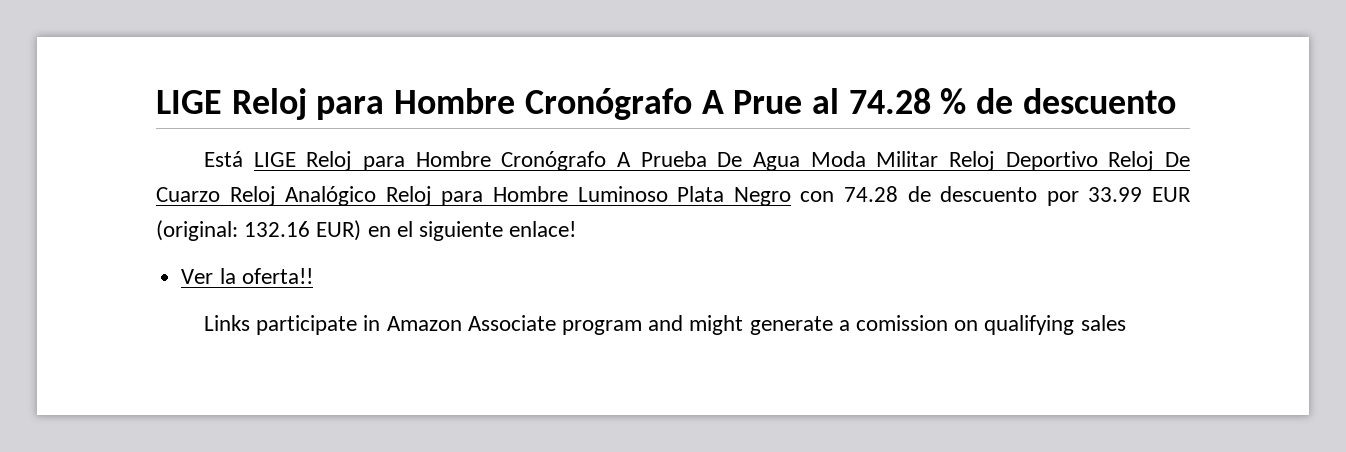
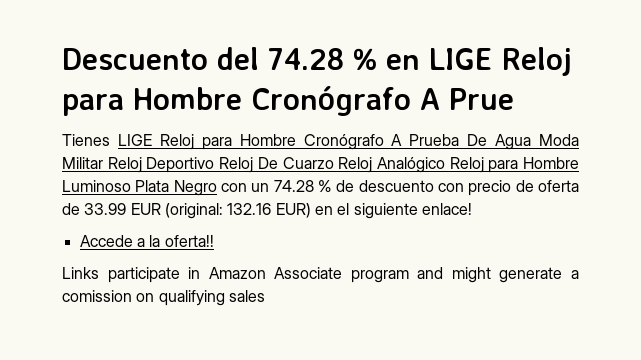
(156, 102) none -> [62,47,420,70] Descuento del 74.28 % en
[812,88,1176,114] [203,151,243,167] al 74.28 % de descuento // Está -> [62,134,110,146] // Tienes
[844,186,1079,206] 74.28 de descuento por -> [251,180,579,196] [62,203,80,215] un 74.28 % de descuento con precio de oferta de
[181,269,214,284] Ver -> [79,235,145,247] Accede a

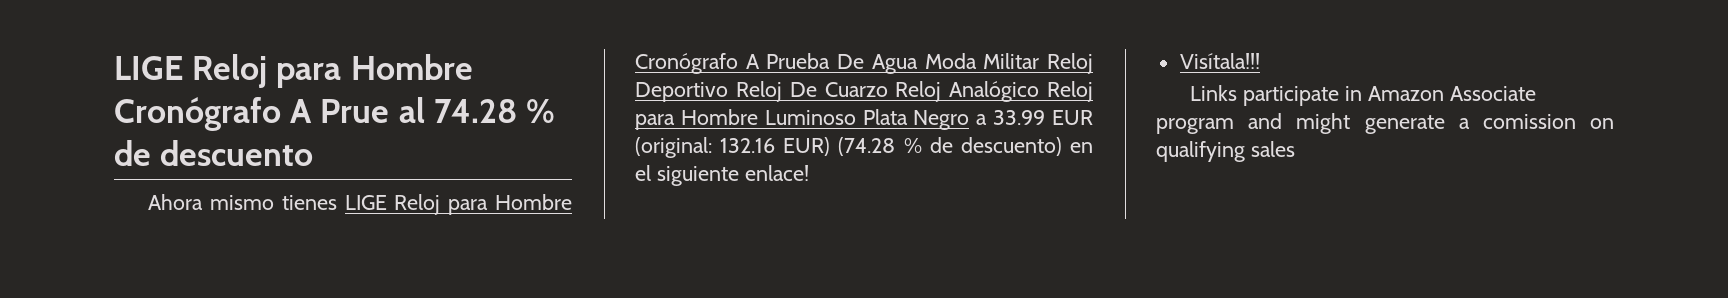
[62,47,420,70] Descuento del 74.28 % en -> (114, 68) none
[62,134,110,146] // Tienes -> [398,97,555,123] [114,140,314,166] [148,194,337,210] al 74.28 % de descuento // Ahora mismo tienes
[221,180,579,196] [62,203,80,215] con un 74.28 % de descuento con precio de oferta de -> [976,114,988,125] a
(311, 210) none -> [838,137,1062,156] (74.28 % de descuento)
[79,235,214,247] Accede a la oferta!! -> [1179,53,1260,69] Visítala!!!

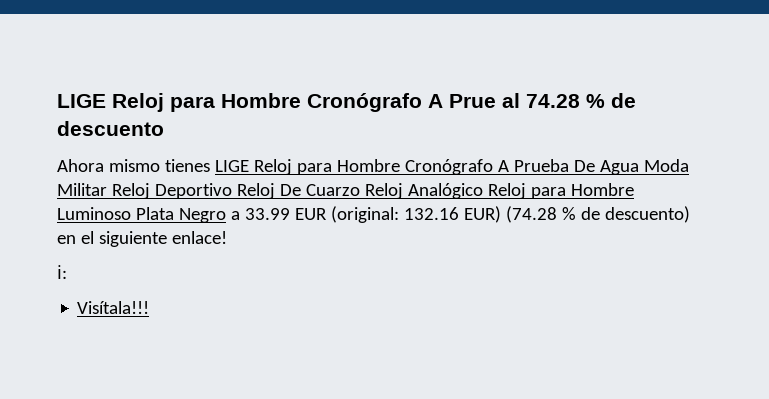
(809, 173) none -> [57,265,67,279] // ℹ:
[1190,85,1536,106] [1156,113,1614,134] [1156,141,1295,162] // Links participate in Amazon Associate program and might generate a comission on qualifying sales -> (150, 307) none

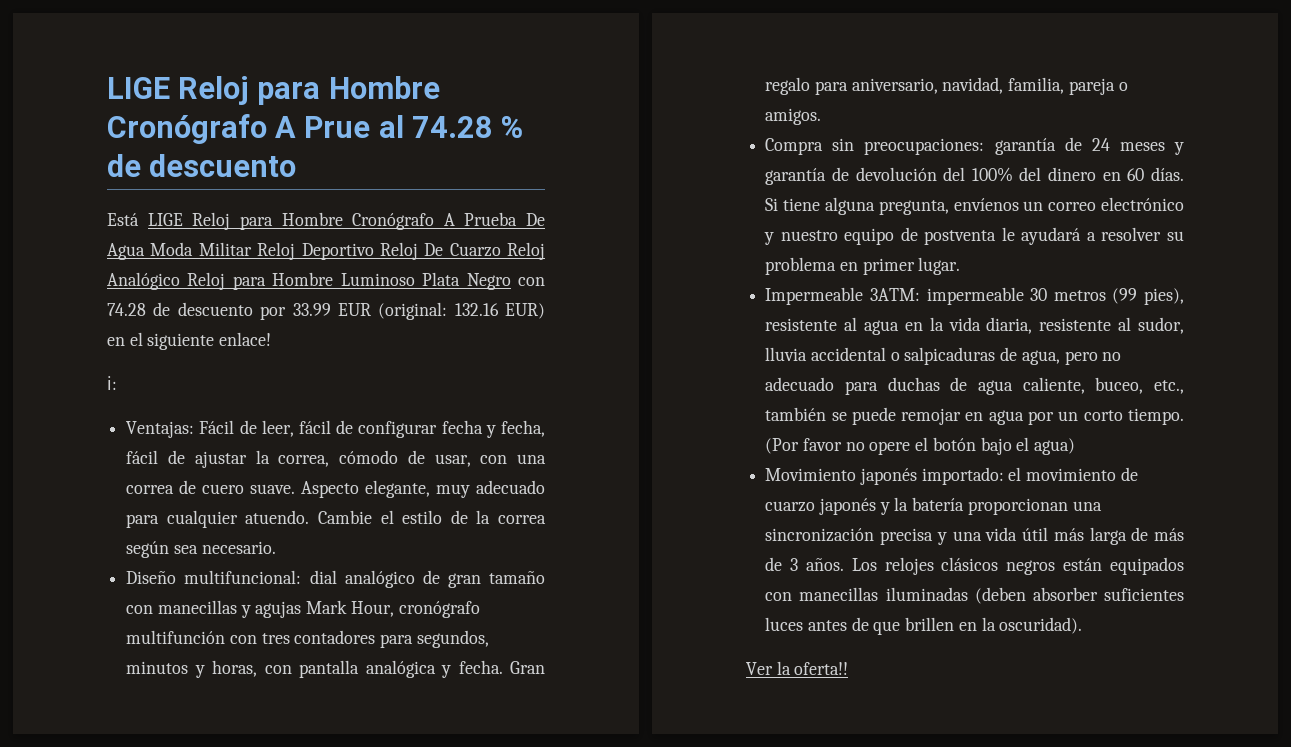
[57,159,210,172] Ahora mismo tienes -> [107,213,139,226] Está
[230,211,240,220] a -> [518,277,545,286] [107,302,287,320] con 74.28 de descuento por
[505,206,690,223] (74.28 % de descuento) -> (545, 311) none
[77,301,150,314] Visítala!!! -> [126,420,546,438] [126,450,546,468] [126,480,545,498] [126,510,546,528] [126,541,276,558] [126,570,545,588] [126,600,480,618] [126,630,489,648] [126,660,545,678] [765,77,1128,95] [765,108,822,125] [765,137,1184,155] [765,167,1184,185] [765,197,1184,215] [764,227,1184,245] [765,257,961,275] [765,287,1184,305] [765,317,1184,335] [765,347,1122,365] [765,377,1184,395] [765,407,1184,425] [765,437,1076,455] [765,467,1138,485] [765,497,1102,515] [765,527,1184,545] [765,557,1184,575] [765,587,1184,604] [765,617,1083,635] [746,661,849,675] Ventajas: Fácil de leer, fácil de configurar fecha y fecha, fácil de ajustar la correa, cómodo de usar, con una correa de cuero suave. Aspecto elegante, muy adecuado para cualquier atuendo. Cambie el estilo de la correa según sea necesario. // Diseño multifuncional: dial analógico de gran tamaño con manecillas y agujas Mark Hour, cronógrafo multifunción con tres contadores para segundos, minutos y horas, con pantalla analógica y fecha. Gran regalo para aniversario, navidad, familia, pareja o amigos. // Compra sin preocupaciones: garantía de 24 meses y garantía de devolución del 100% del dinero en 60 días. Si tiene alguna pregunta, envíenos un correo electrónico y nuestro equipo de postventa le ayudará a resolver su problema en primer lugar. // Impermeable 3ATM: impermeable 30 metros (99 pies), resistente al agua en la vida diaria, resistente al sudor, lluvia accidental o salpicaduras de agua, pero no adecuado para duchas de agua caliente, buceo, etc., también se puede remojar en agua por un corto tiempo. (Por favor no opere el botón bajo el agua) // Movimiento japonés importado: el movimiento de cuarzo japonés y la batería proporcionan una sincronización precisa y una vida útil más larga de más de 3 años. Los relojes clásicos negros están equipados con manecillas iluminadas (deben absorber suficientes luces antes de que brillen en la oscuridad). // Ver la oferta!!

